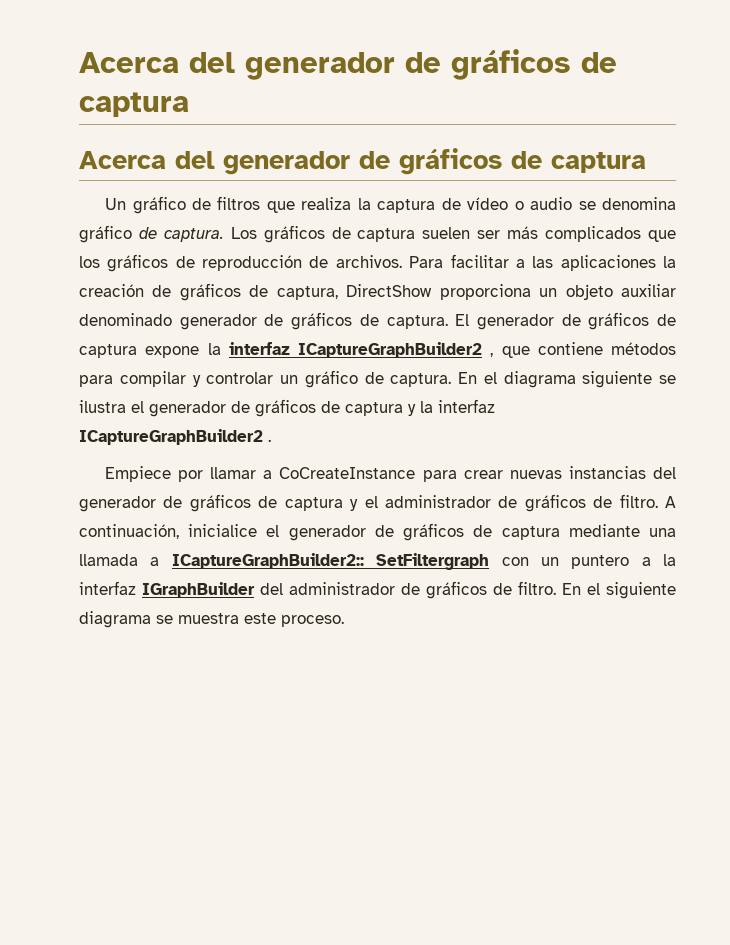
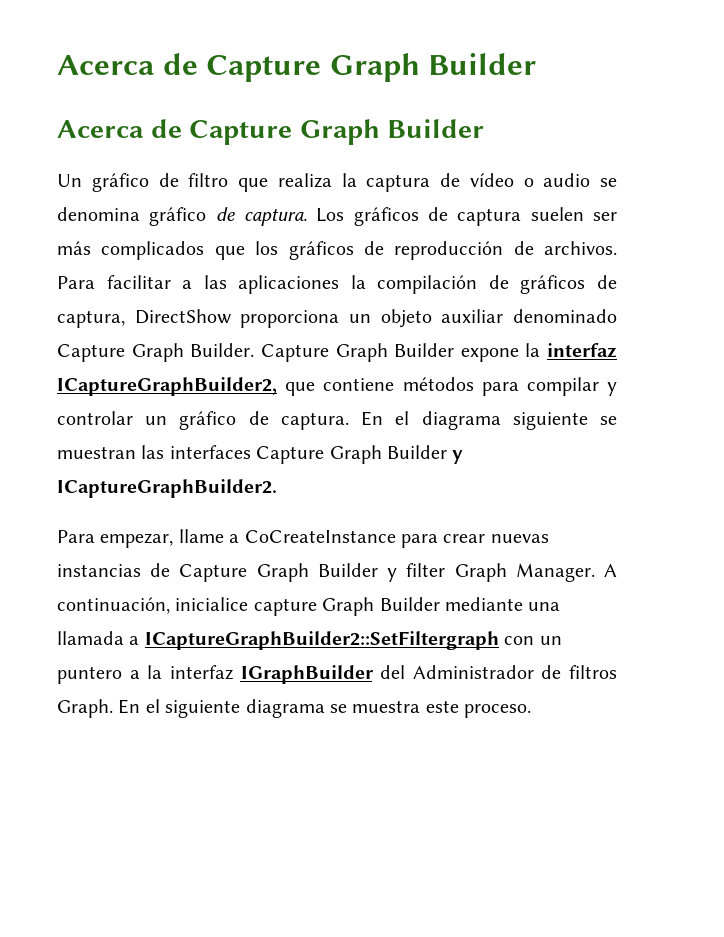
[79,49,617,80] [79,92,189,117] [79,148,646,175] Acerca del generador de gráficos de captura // Acerca del generador de gráficos de captura -> [57,53,537,82] [57,119,485,145] Acerca de Capture Graph Builder // Acerca de Capture Graph Builder
[217,196,261,210] filtros -> [188,173,229,187] filtro
[79,284,144,297] creación -> [377,275,478,294] compilación
[179,312,676,330] [79,344,137,358] generador de gráficos de captura. El generador de gráficos de captura -> [57,343,455,362] Capture Graph Builder. Capture Graph Builder
[298,342,494,358] ICaptureGraphBuilder2 , -> [57,377,277,396] ICaptureGraphBuilder2,
[79,399,495,417] [79,429,271,445] [105,466,257,482] ilustra el generador de gráficos de captura y la interfaz ICaptureGraphBuilder2 . // Empiece por llamar -> [57,445,464,464] [57,479,277,498] [57,529,224,548] muestran las interfaces Capture Graph Builder y ICaptureGraphBuilder2. // Para empezar, llame
[653,467,676,479] [79,494,676,512] [79,523,560,541] del generador de gráficos de captura y el administrador de gráficos de filtro. A continuación, inicialice el generador de gráficos de captura -> [150,563,617,582] [57,597,440,616] de Capture Graph Builder y filter Graph Manager. A continuación, inicialice capture Graph Builder
[171,553,490,570] ICaptureGraphBuilder2:: SetFiltergraph -> [144,631,499,650] ICaptureGraphBuilder2::SetFiltergraph
[289,581,556,599] administrador de gráficos de filtro. -> [412,665,617,679] [57,699,113,718] Administrador de filtros Graph.

